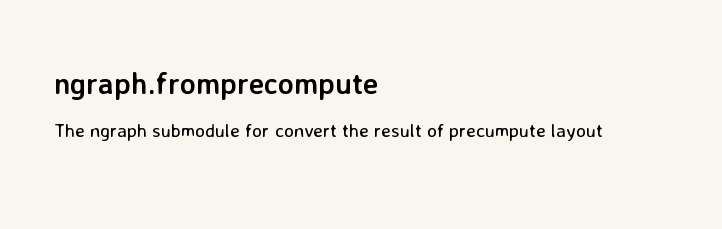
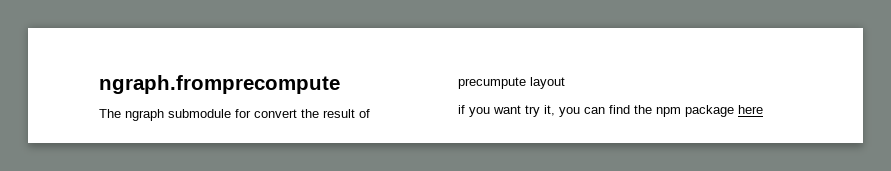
(604, 132) none -> [458,105,763,117] // if you want try it, you can find the npm package here

